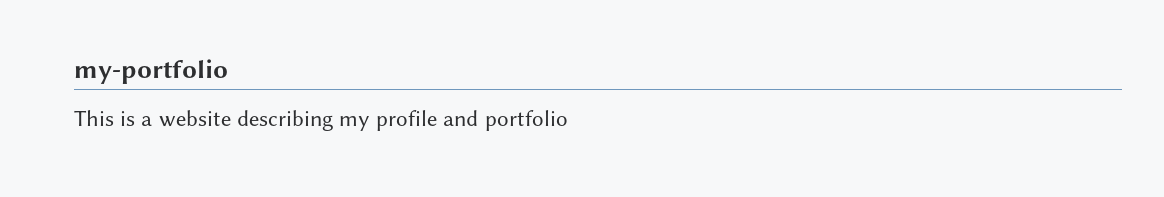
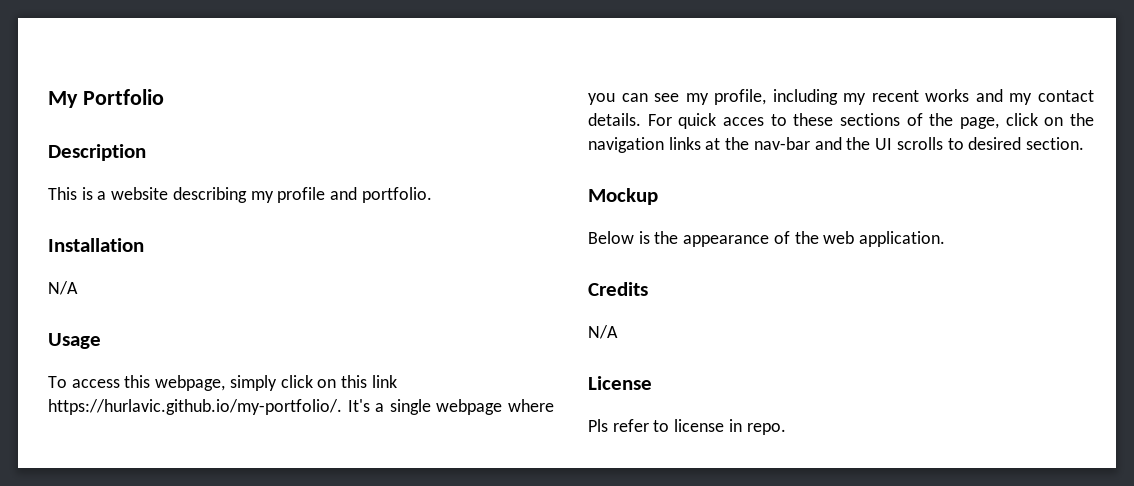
[74,59,228,84] my-portfolio -> [48,89,164,108] [48,144,146,161] My Portfolio // Description
[484,110,568,131] portfolio -> [361,187,432,203] [48,238,144,252] [48,281,78,295] [48,333,101,349] [48,375,397,391] [48,399,555,415] [588,89,1094,105] [588,113,1094,129] [588,137,1084,153] [588,188,658,205] [588,231,946,247] [588,282,648,296] [588,325,618,339] [588,376,652,390] [588,419,786,435] portfolio. // Installation // N/A // Usage // To access this webpage, simply click on this link https://hurlavic.github.io/my-portfolio/. It's a single webpage where you can see my profile, including my recent works and my contact details. For quick acces to these sections of the page, click on the navigation links at the nav-bar and the UI scrolls to desired section. // Mockup // Below is the appearance of the web application. // Credits // N/A // License // Pls refer to license in repo.

